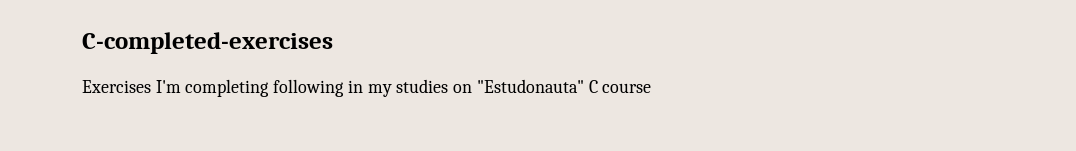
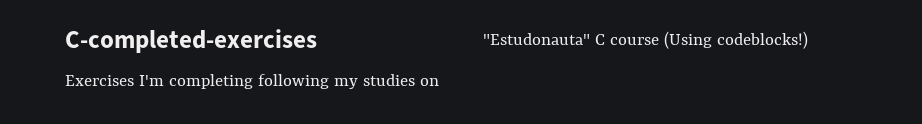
[347,80,363,93] in -> (329, 81) none
(652, 88) none -> [663,31,808,49] (Using codeblocks!)

